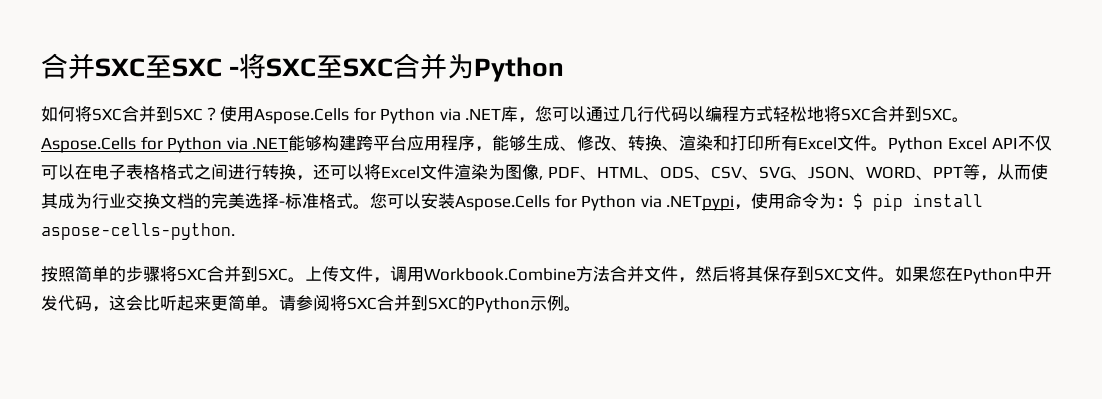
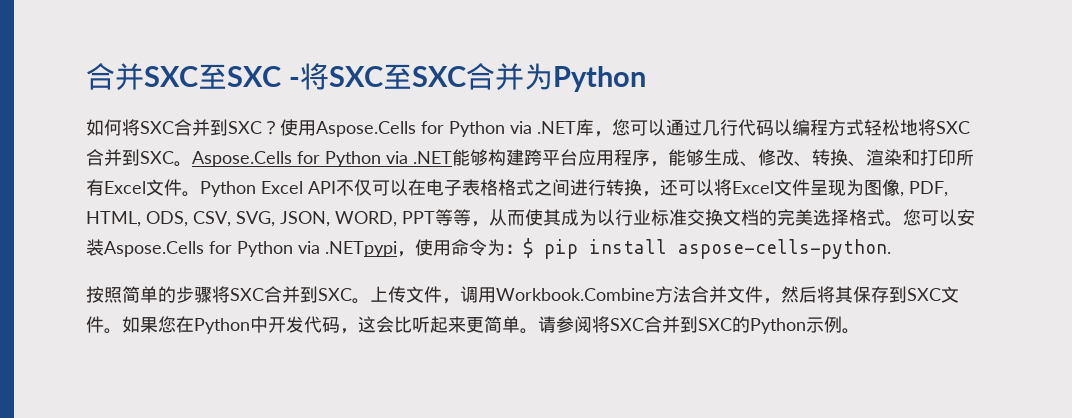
[454,164,488,180] 渲染 -> [810,179,846,196] 呈现
[547,166,963,180] PDF、HTML、ODS、CSV、SVG、JSON、WORD、PPT -> [909,181,948,197] [86,209,453,227] PDF, HTML, ODS, CSV, SVG, JSON, WORD, PPT等
[92,193,126,209] 行业 -> [597,209,687,226] 以行业标准
[279,193,319,209] -标准 -> (849, 217) none

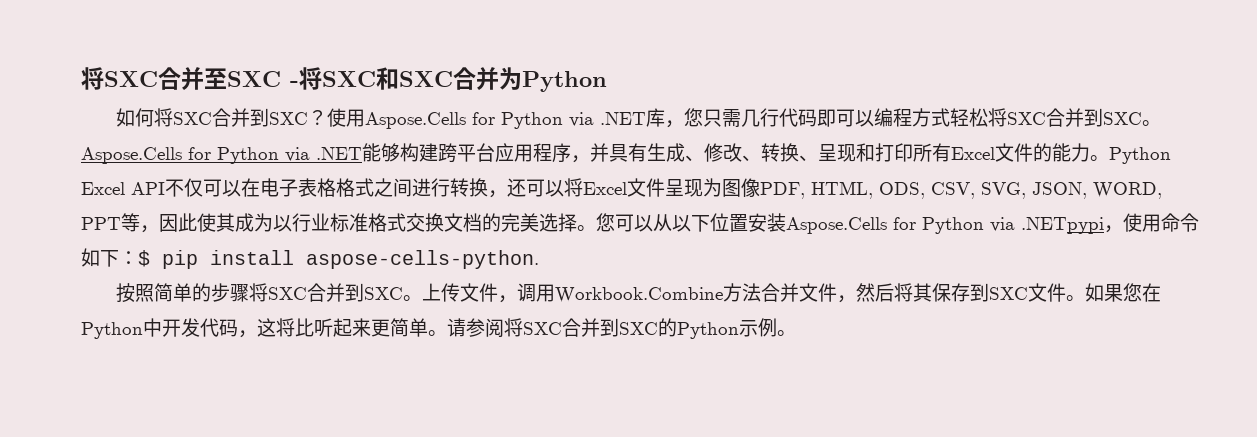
[86,63,198,91] 合并SXC -> [81,67,204,91] 将SXC合并
[382,64,412,89] 至 -> [376,67,399,90] 和
[630,119,702,136] 可以通过 -> [703,109,742,127] 只需
(774, 128) none -> [817,109,856,127] 即可
[900,119,918,136] 地 -> (989, 117) none
[668,149,704,166] 能够 -> [590,143,647,162] 并具有
[866,149,902,166] 渲染 -> [818,144,856,162] 呈现
(182, 187) none -> [1033,143,1090,162] 的能力
[900,192,904,197] , -> (760, 187) none
[453,209,525,227] 等，从而 -> [140,213,197,233] ，因此
(687, 217) none -> [368,213,406,232] 格式
[849,209,885,226] 格式 -> (577, 222) none
(957, 217) none -> [653,213,748,232] 从以下位置
[487,239,505,256] 为 -> [81,248,119,267] 如下
[376,316,394,333] 会 -> [276,318,295,337] 将

